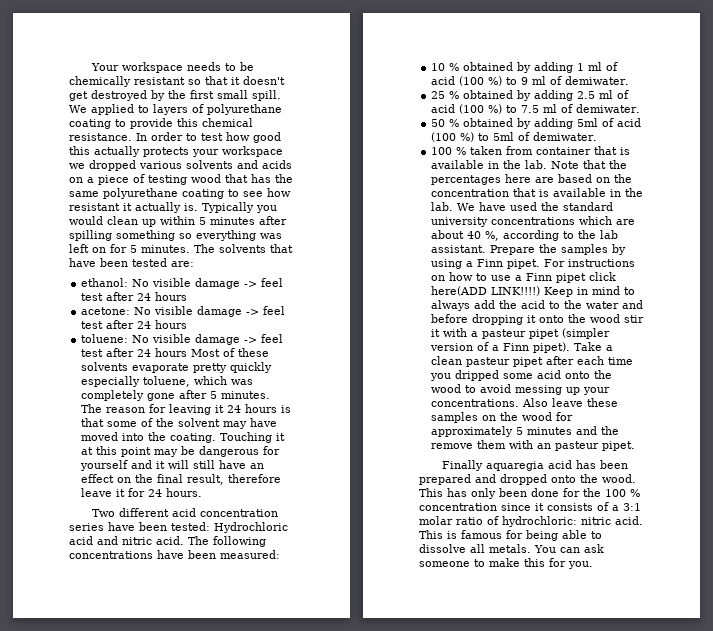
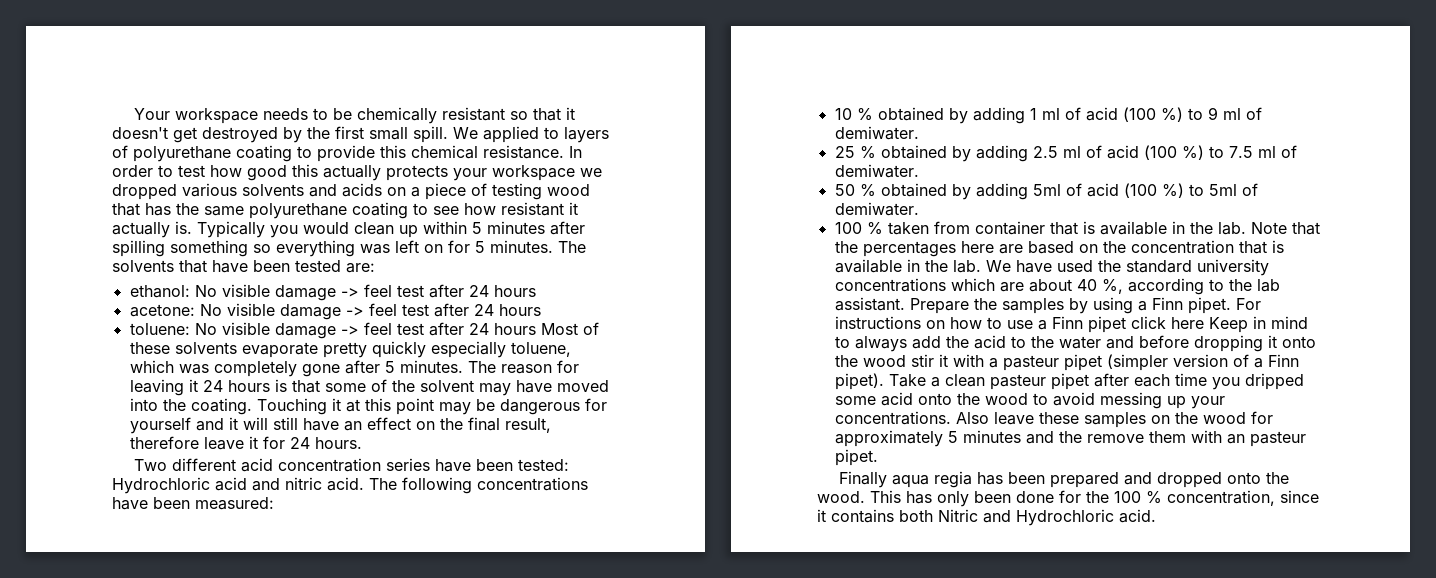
[431,286,541,296] here(ADD LINK!!!!) -> [1170,317,1204,329] here
[485,460,572,471] aquaregia acid -> [891,471,972,488] aqua regia
[419,503,497,511] concentration -> [1167,490,1275,506] concentration,
[547,502,641,511] [419,516,643,527] [419,530,602,541] [419,544,604,553] [419,558,593,569] consists of a 3:1 molar ratio of hydrochloric: nitric acid. This is famous for being able to dissolve all metals. You can ask someone to make this for you. -> [831,509,1156,526] contains both Nitric and Hydrochloric acid.

